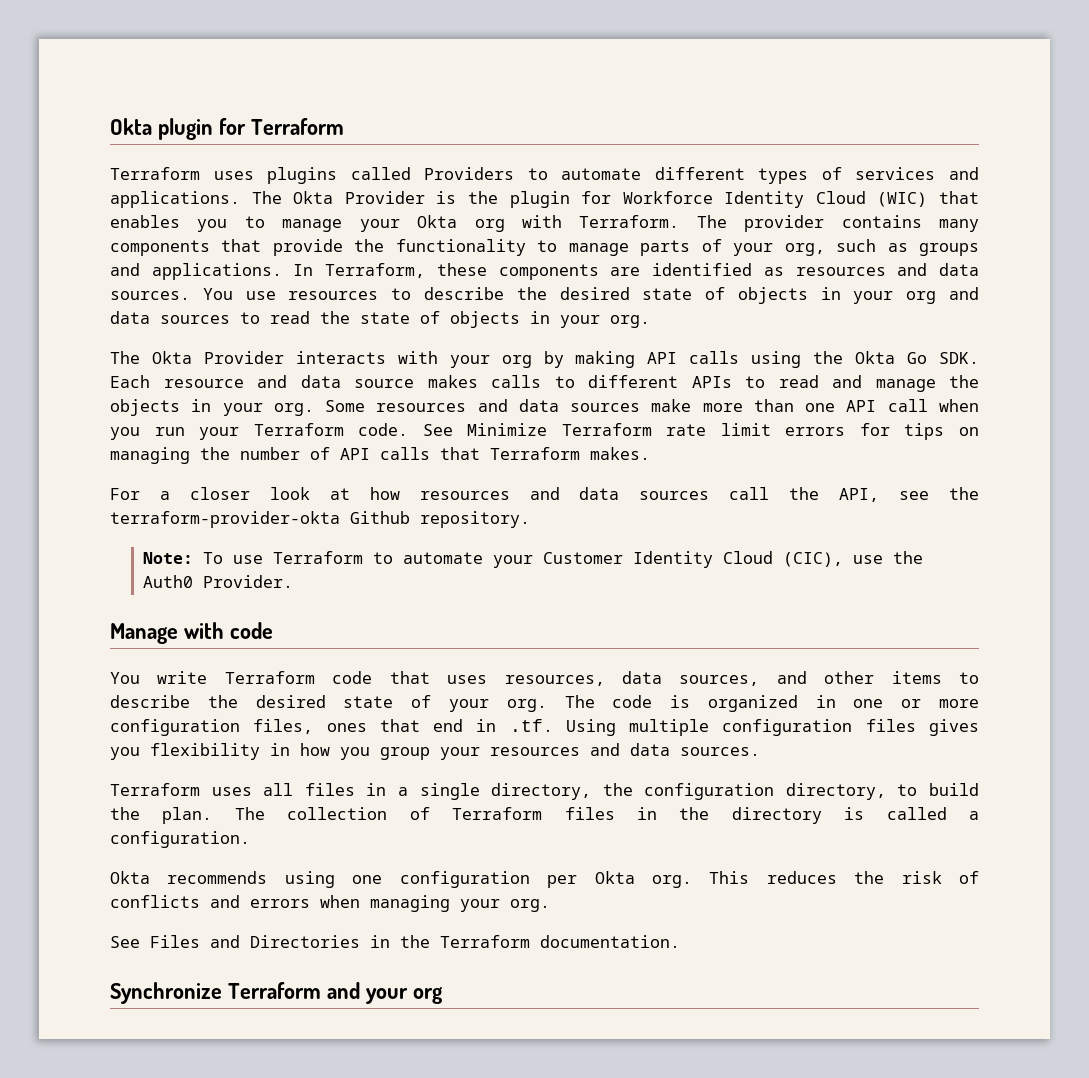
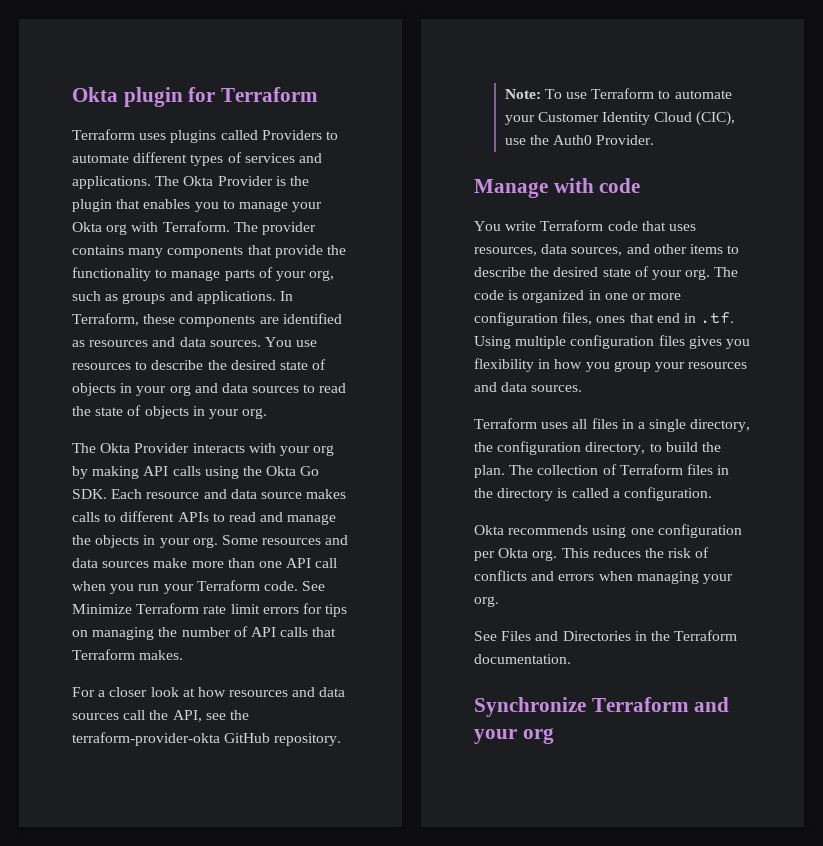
[581,191,928,208] for Workforce Identity Cloud (WIC) -> (112, 205) none
[350,511,410,524] Github -> [224,733,271,743] GitHub

